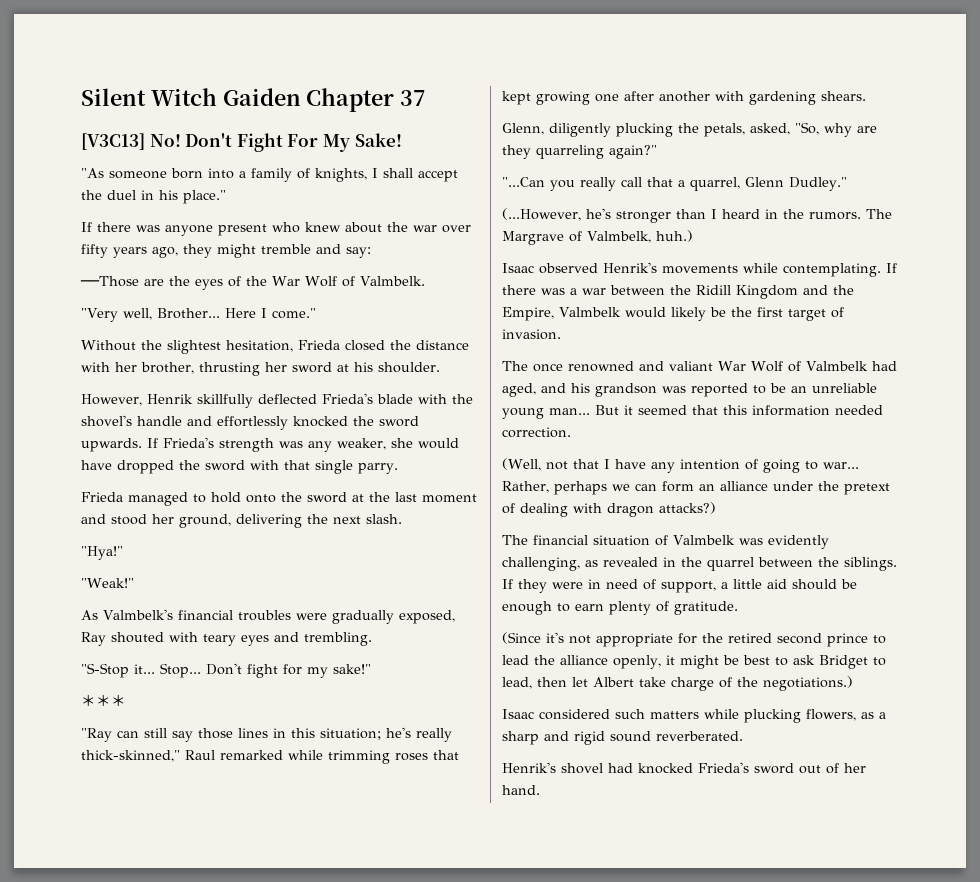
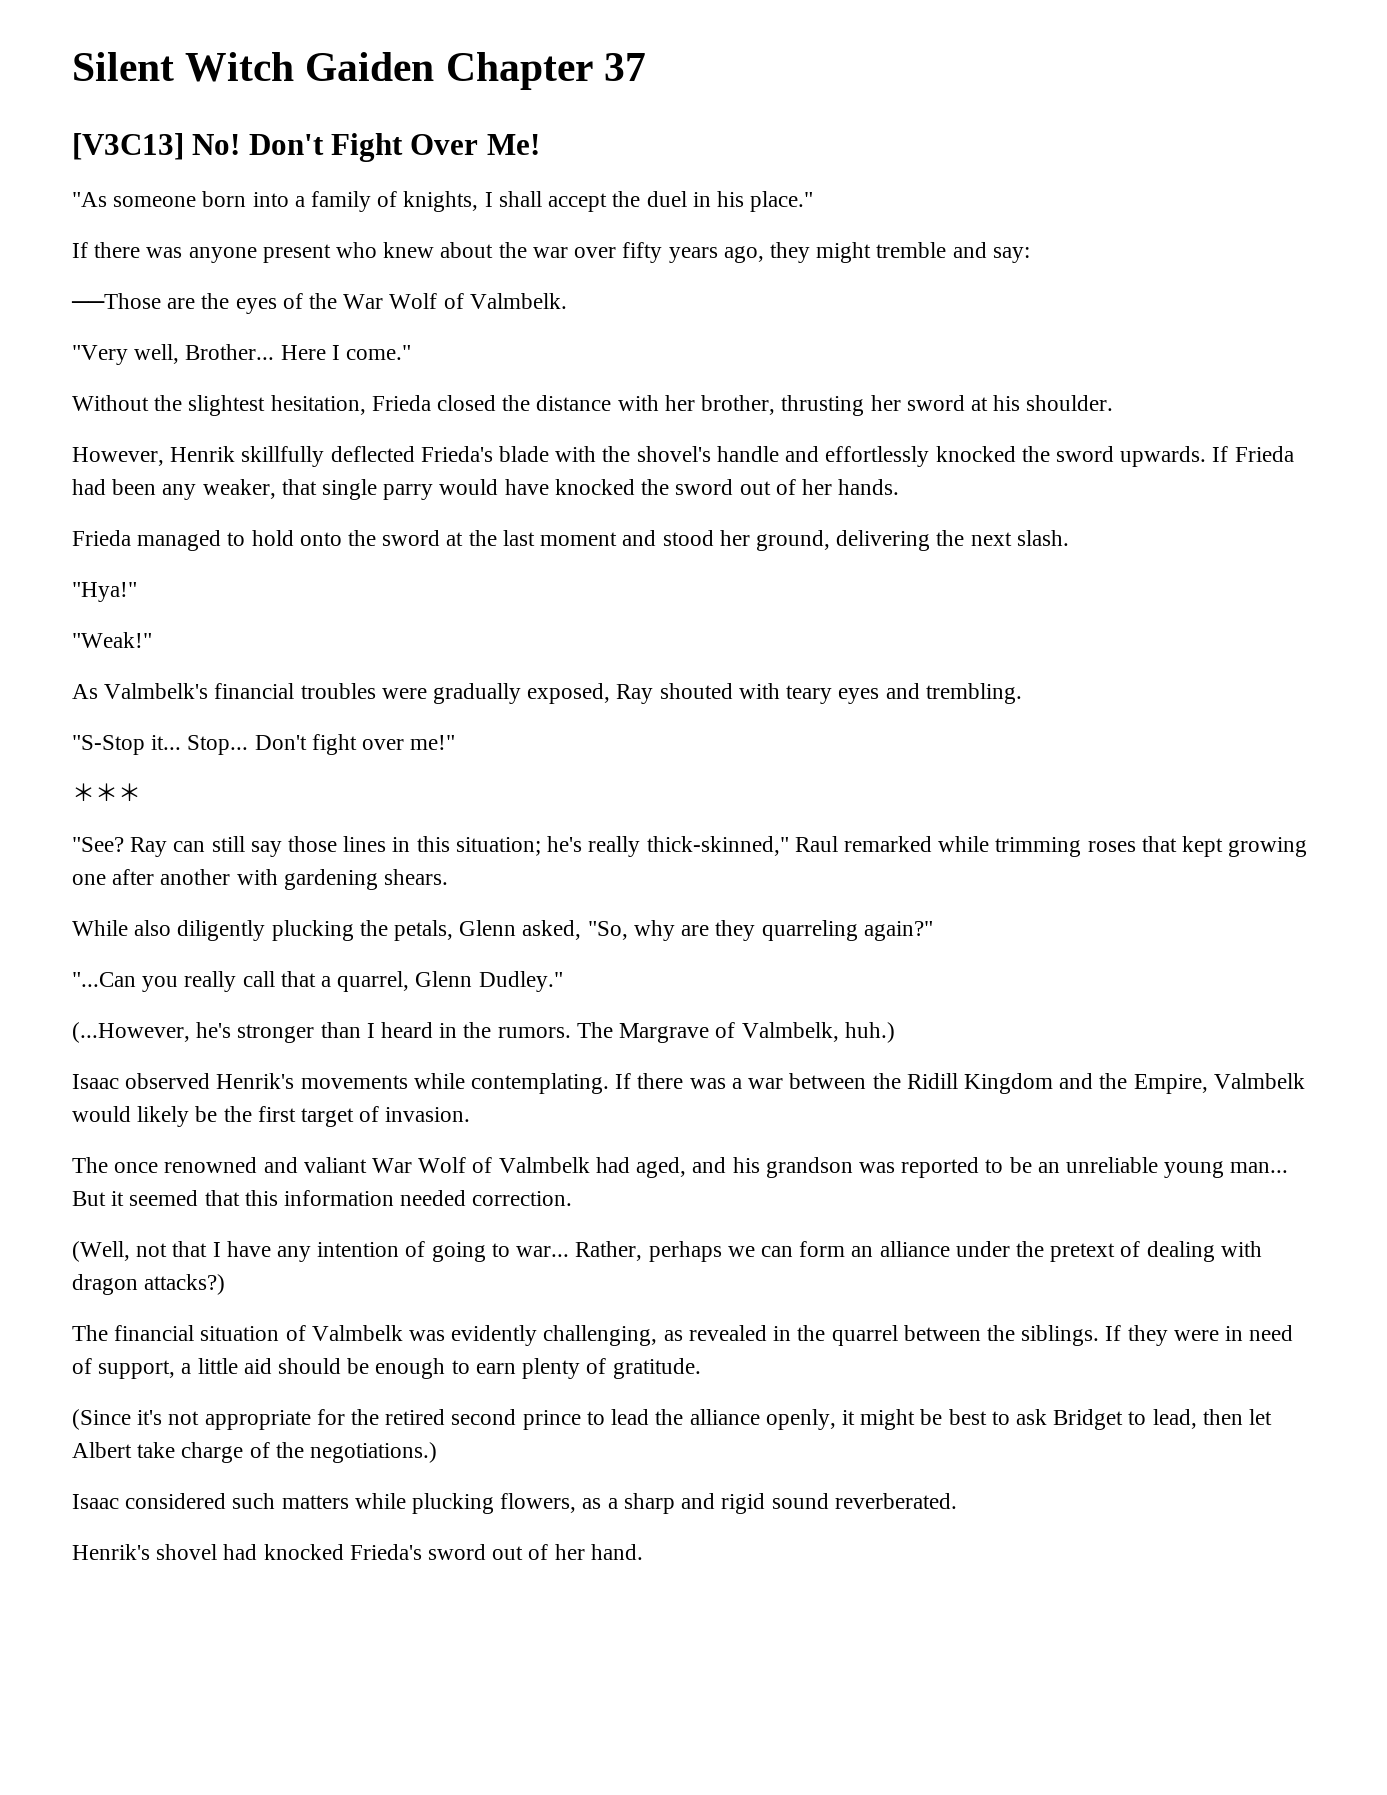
[287,133,402,152] For My Sake! -> [410,134,540,155] Over Me!
[163,437,413,452] Frieda's strength was any weaker, she -> [1234,446,1294,462] [72,479,434,500] Frieda had been any weaker, that single parry
[117,460,398,474] dropped the sword with that single parry. -> [554,479,900,495] knocked the sword out of her hands.
[283,664,371,678] for my sake!" -> [362,735,456,750] over me!"
[81,728,112,742] "Ray -> [72,837,168,857] "See? Ray
[502,123,544,135] Glenn, -> [72,920,172,936] While also
(745, 130) none -> [459,920,517,936] Glenn

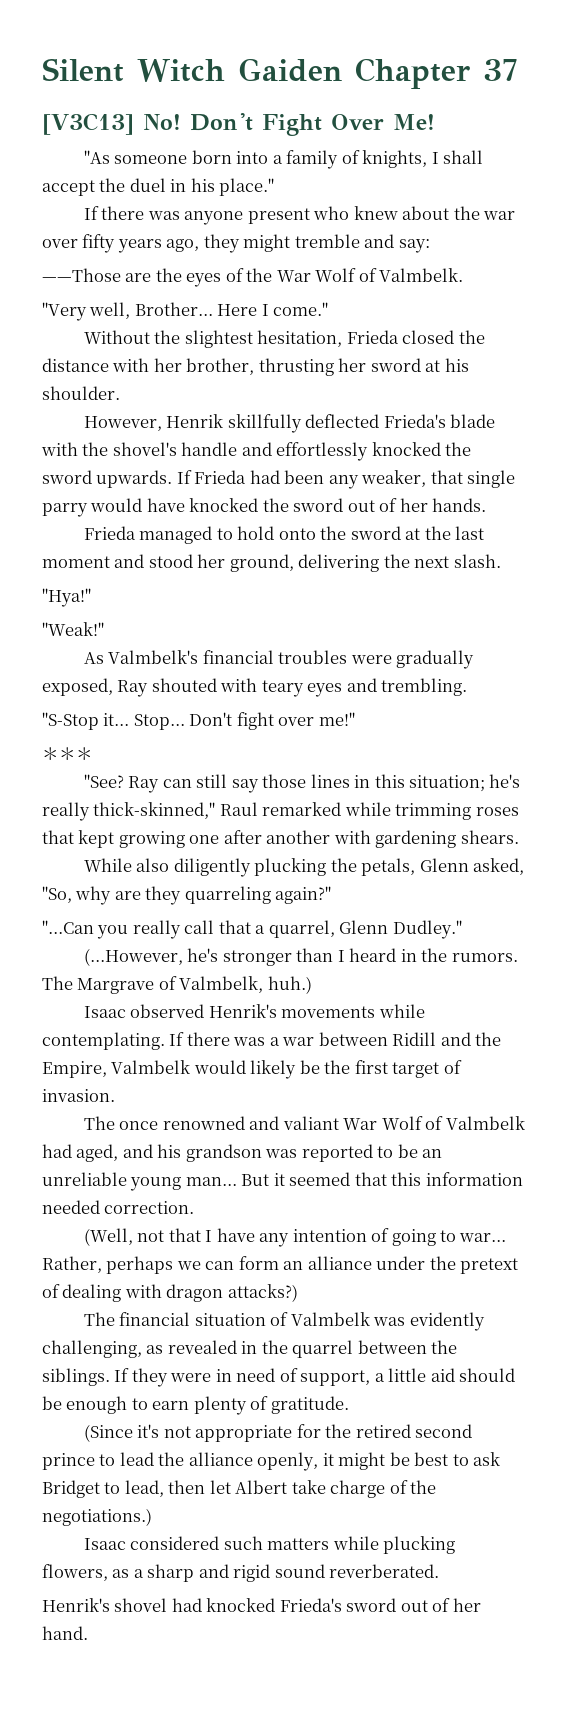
[71,293,161,309] ──Those -> [42,268,121,282] ——Those
[872,1073,1053,1094] the Ridill Kingdom -> [392,1032,437,1046] Ridill

